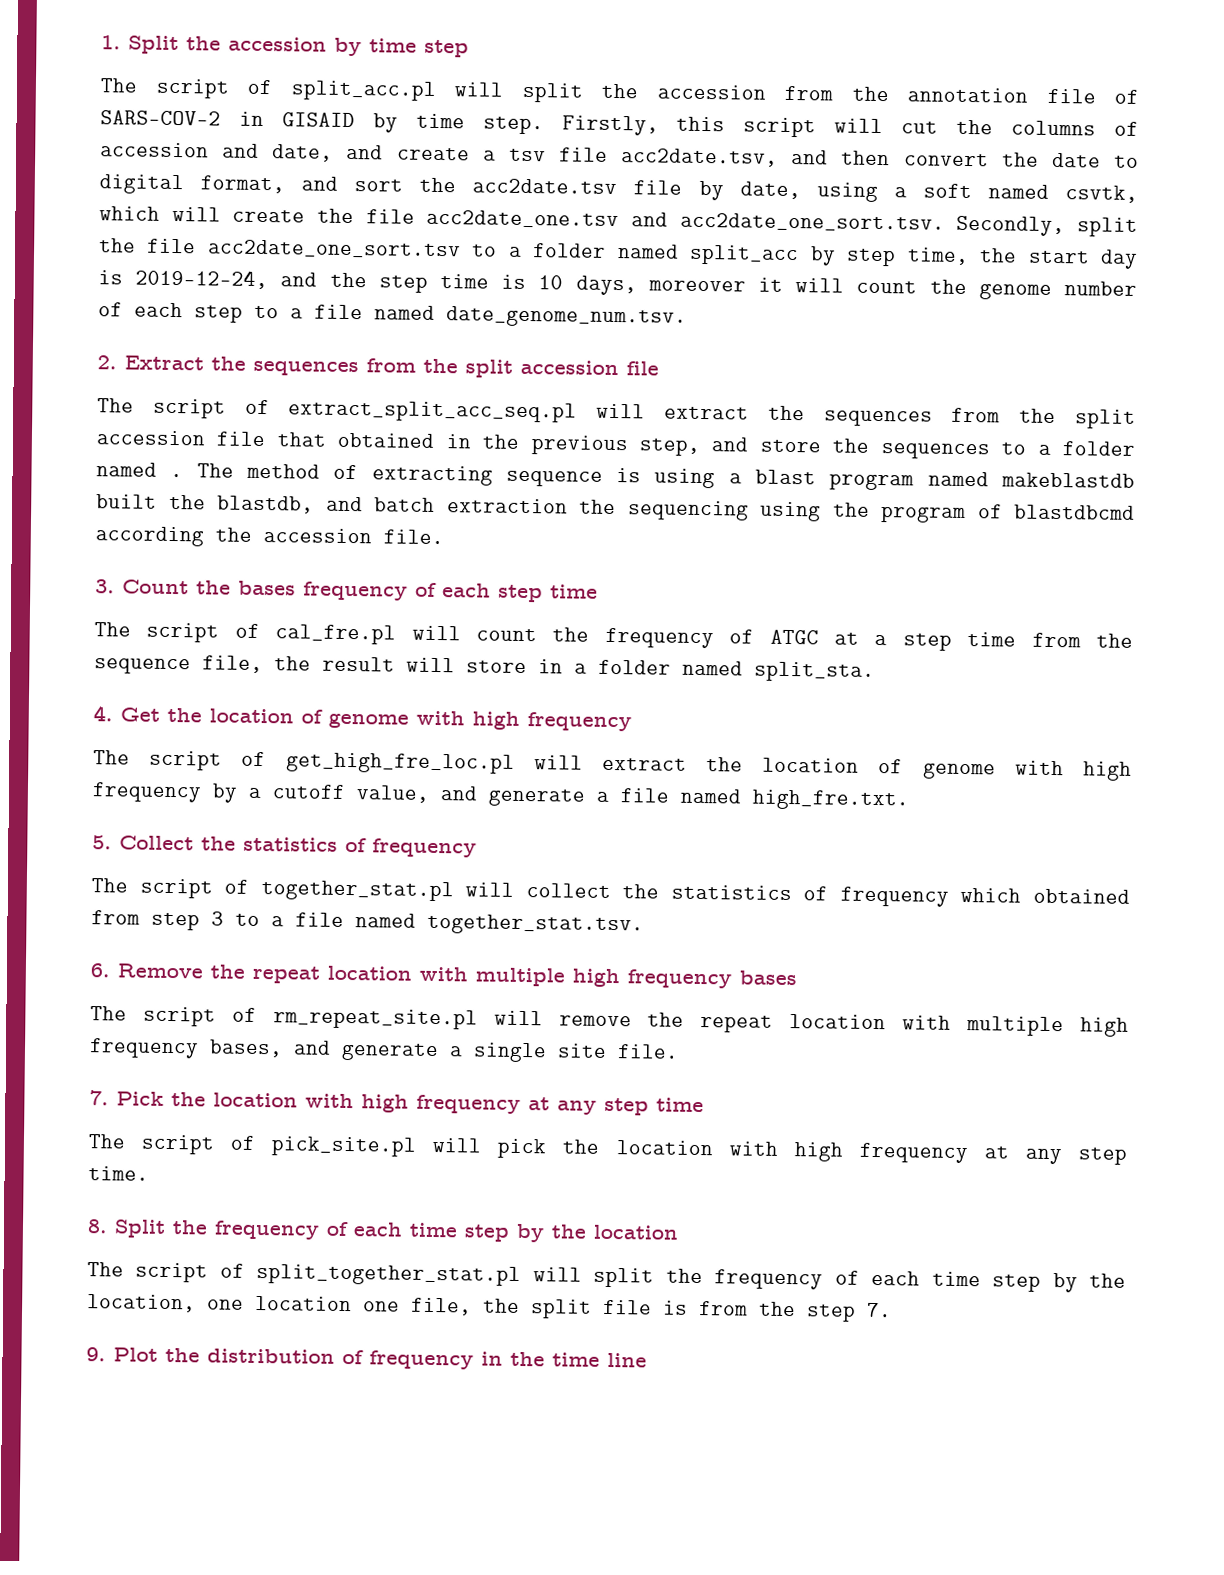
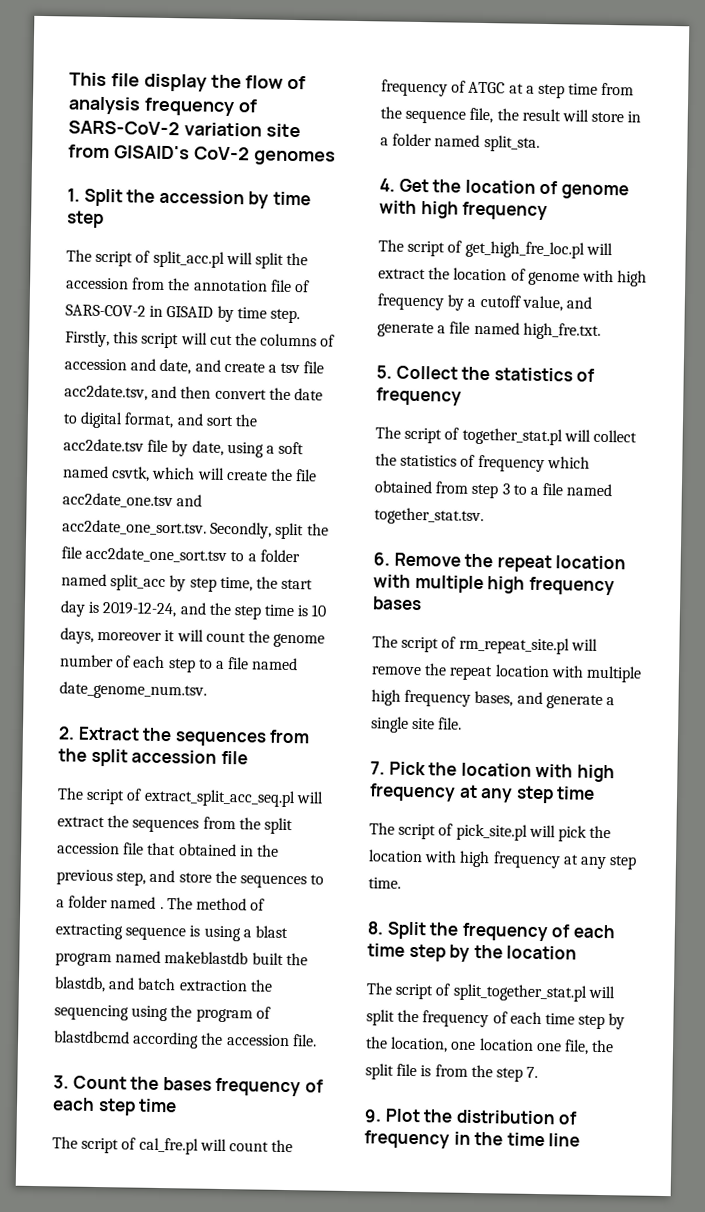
(101, 42) none -> [69,72,307,92] [68,96,258,117] [68,120,301,138] [68,144,336,166] This file display the flow of analysis frequency of SARS-CoV-2 variation site from GISAID's CoV-2 genomes //

